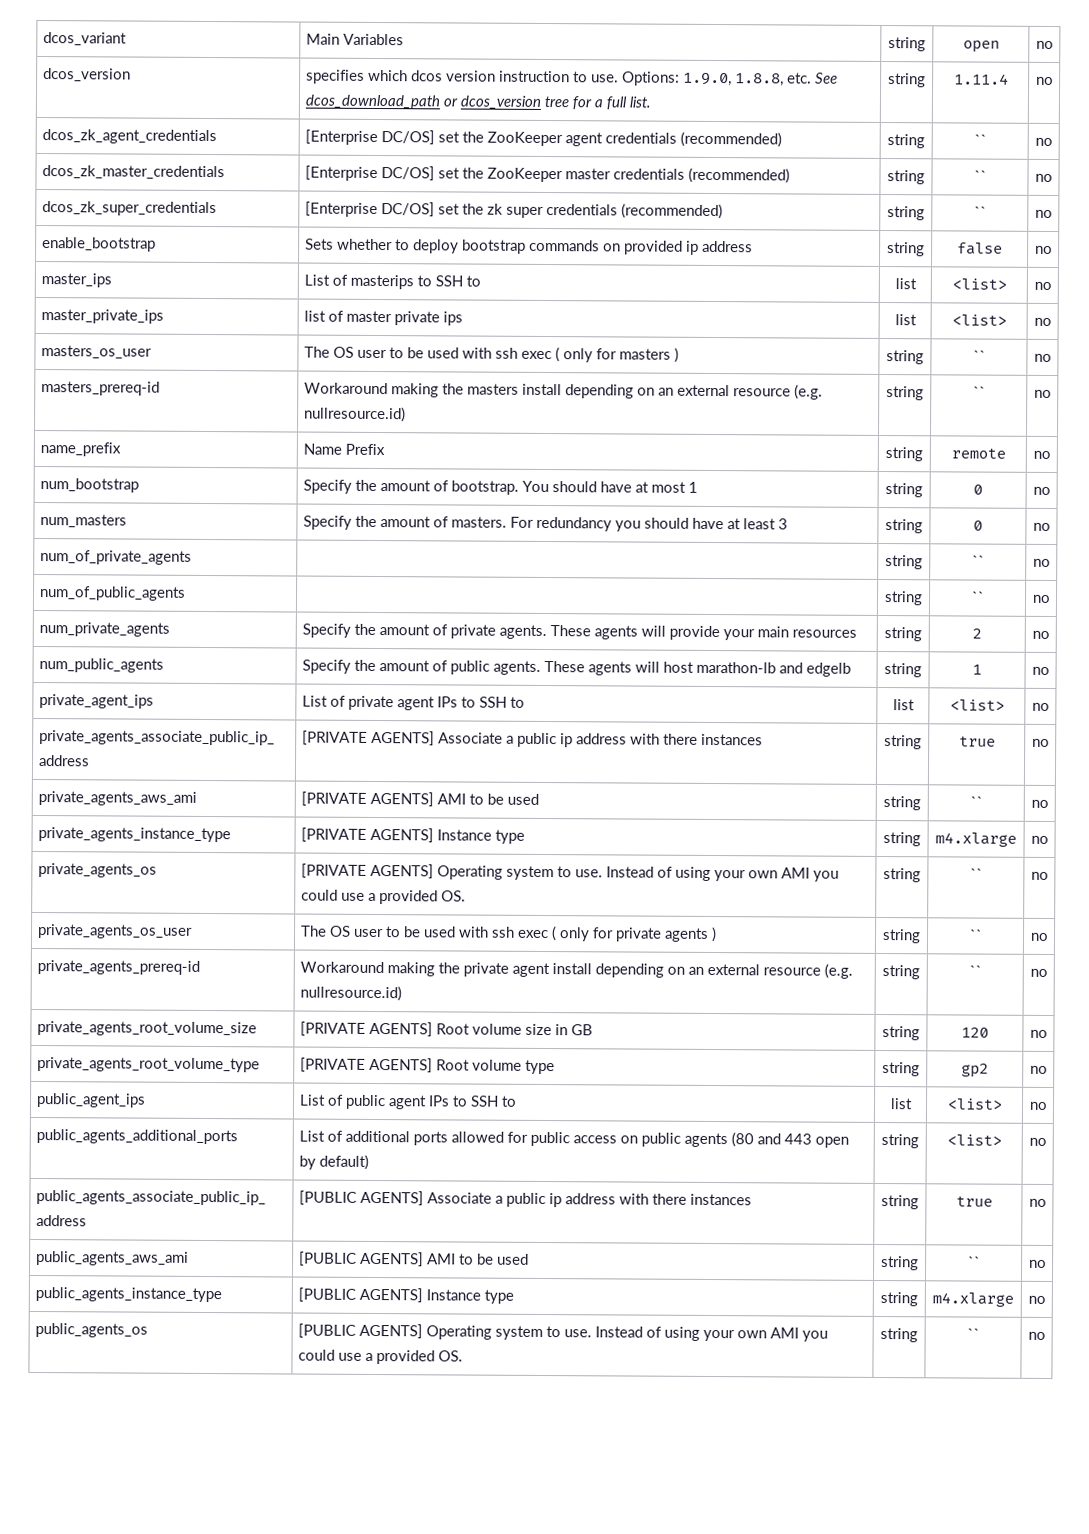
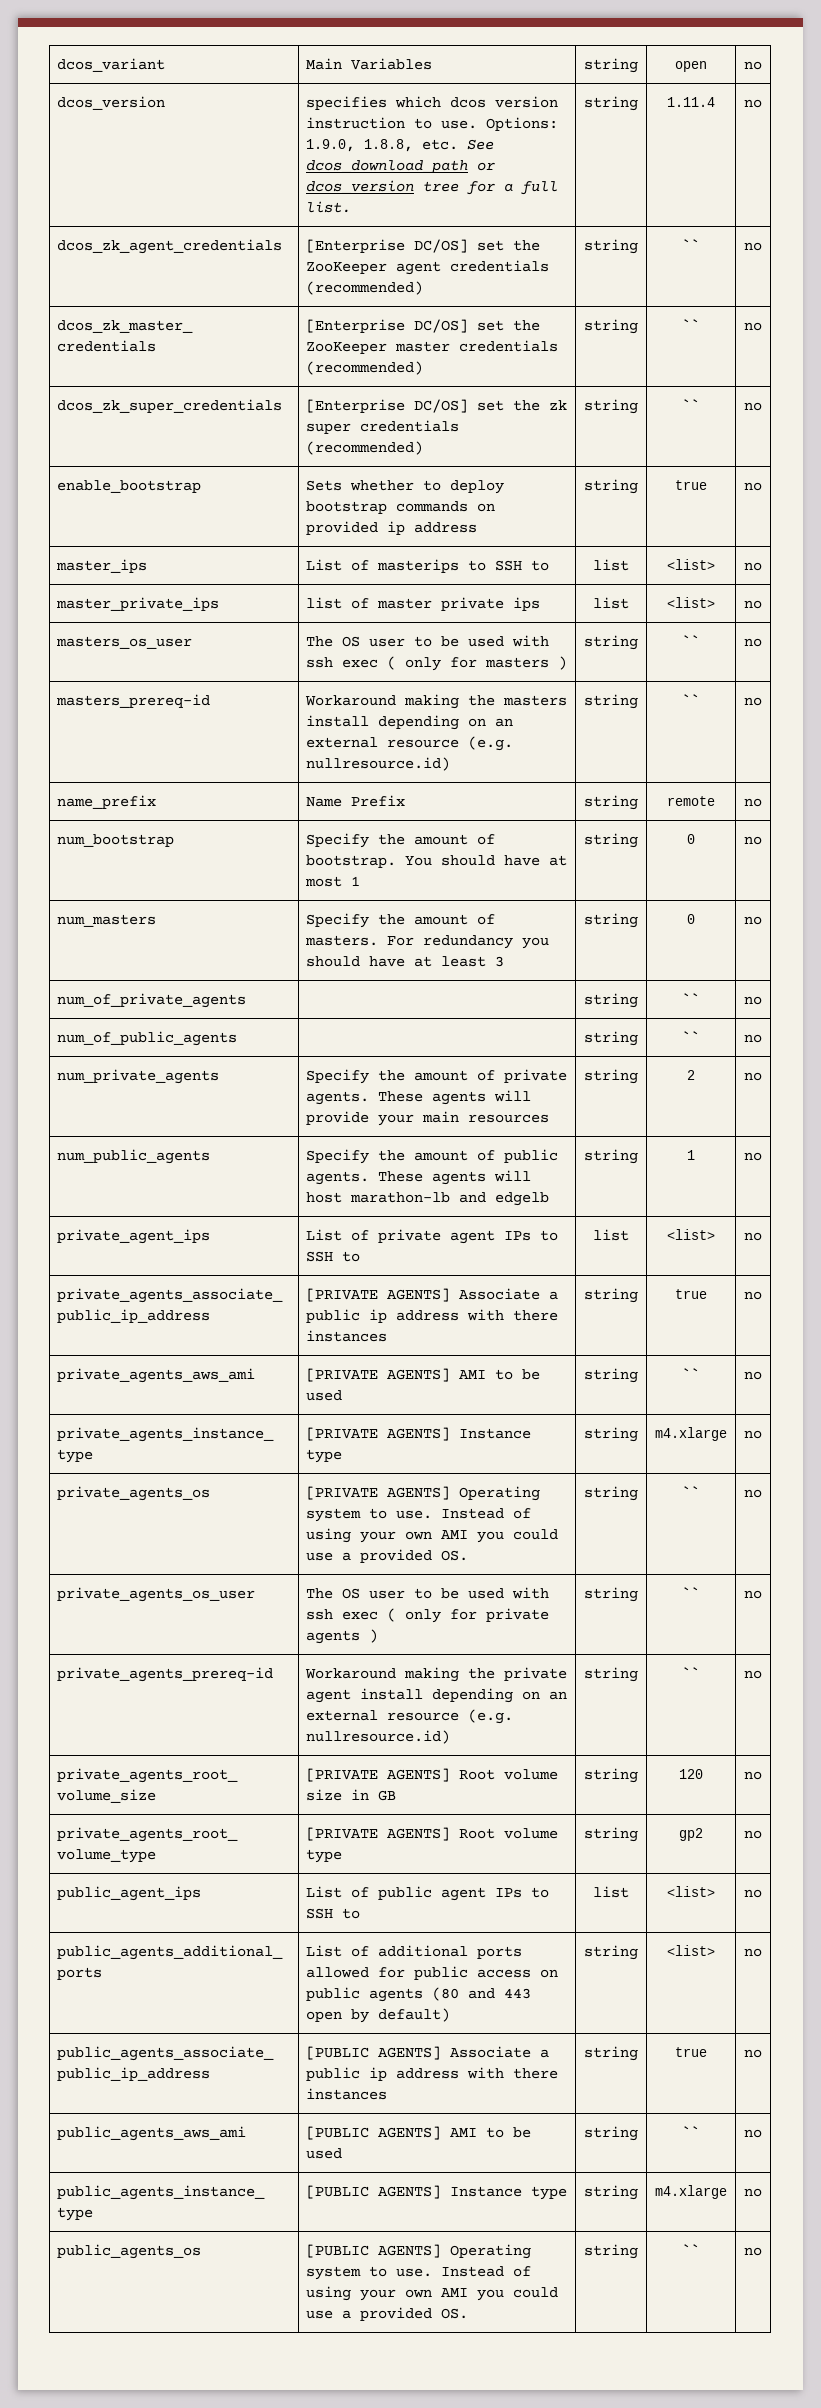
[957,242,1003,255] false -> [675,480,707,490] true

